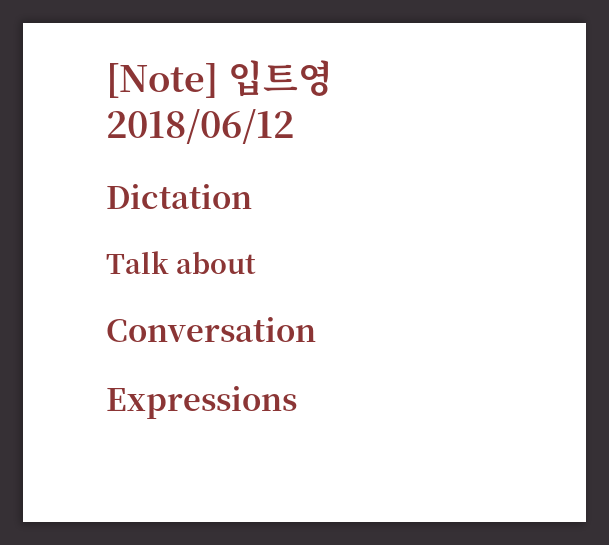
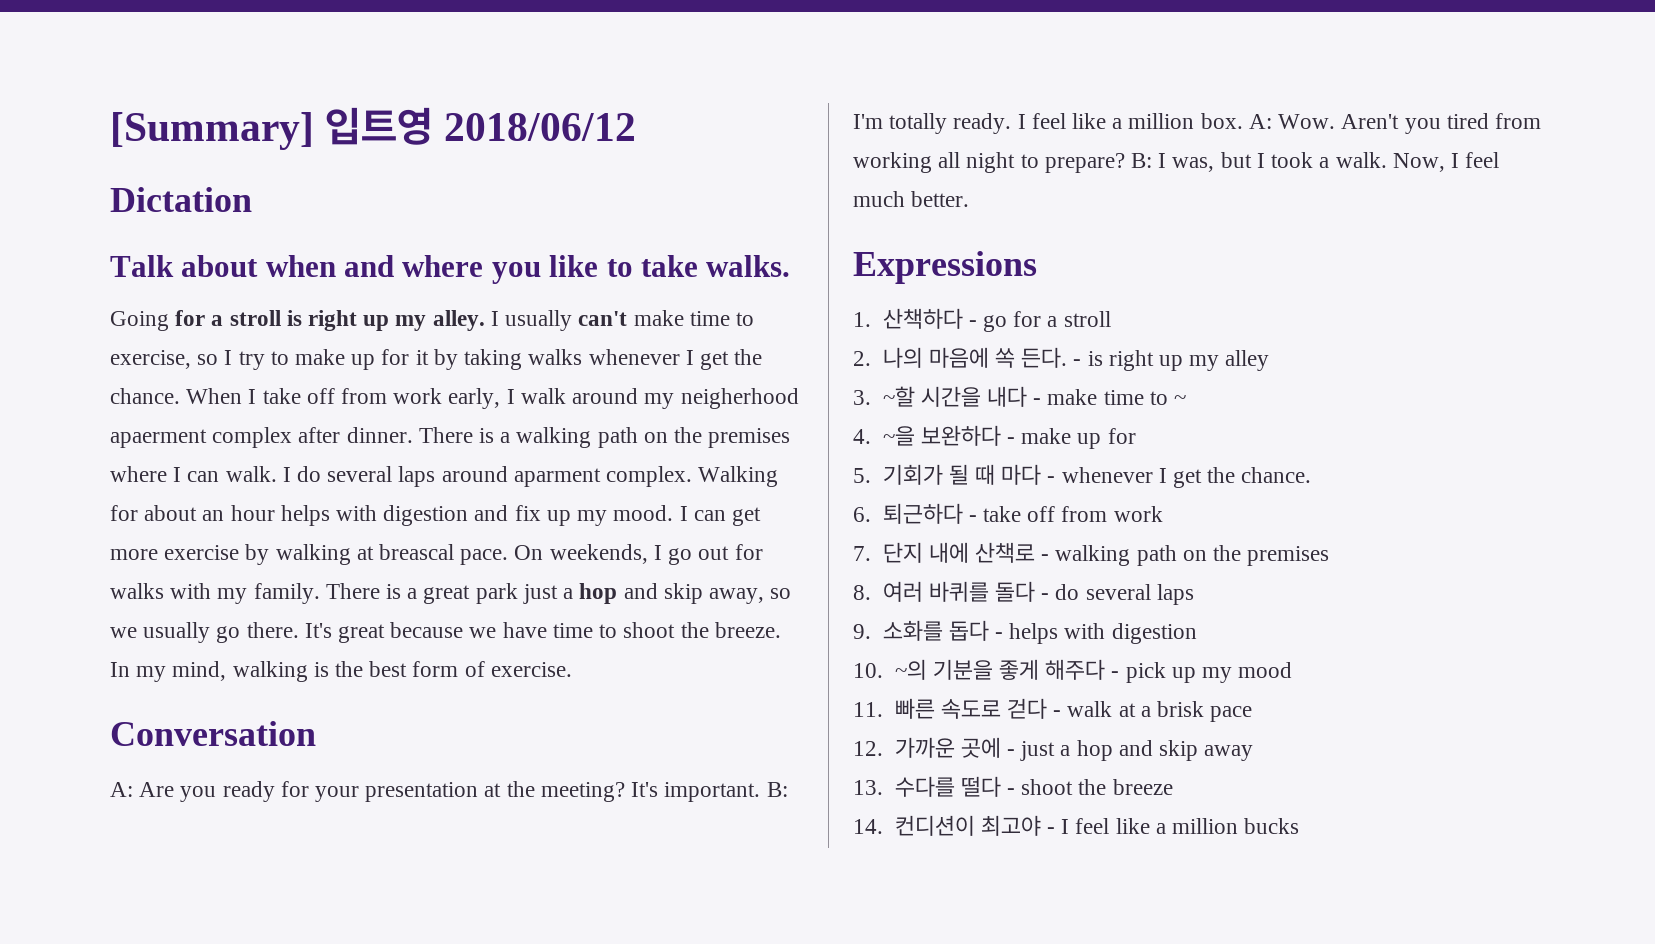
[106,63,218,98] [Note] -> [110,112,314,150] [Summary]
[106,317,316,342] [106,386,297,419] // Conversation // Expressions -> [265,255,791,284] [110,310,754,331] [110,349,763,370] [110,388,799,409] [110,427,791,448] [110,466,779,487] [110,505,761,526] [110,544,763,565] [110,583,792,604] [110,622,781,643] [110,661,572,682] [110,721,316,746] [110,781,788,802] [853,113,1541,134] [853,152,1500,173] [853,191,970,207] [853,251,1037,284] [853,308,1111,332] [853,347,1270,371] [853,386,1186,407] [853,425,1136,449] [853,464,1312,488] [853,503,1163,524] [853,542,1330,566] [853,581,1194,605] [853,620,1197,644] [853,659,1293,683] [853,698,1253,722] [853,737,1254,761] [853,776,1173,797] [853,815,1300,836] when and where you like to take walks. // Going for a stroll is right up my alley. I usually can't make time to exercise, so I try to make up for it by taking walks whenever I get the chance. When I take off from work early, I walk around my neigherhood apaerment complex after dinner. There is a walking path on the premises where I can walk. I do several laps around aparment complex. Walking for about an hour helps with digestion and fix up my mood. I can get more exercise by walking at breascal pace. On weekends, I go out for walks with my family. There is a great park just a hop and skip away, so we usually go there. It's great because we have time to shoot the breeze. In my mind, walking is the best form of exercise. // Conversation // A: Are you ready for your presentation at the meeting? It's important. B: I'm totally ready. I feel like a million box. A: Wow. Aren't you tired from working all night to prepare? B: I was, but I took a walk. Now, I feel much better. // Expressions // 1. 산책하다 - go for a stroll // 2. 나의 마음에 쏙 든다. - is right up my alley // 3. ~할 시간을 내다 - make time to ~ // 4. ~을 보완하다 - make up for // 5. 기회가 될 때 마다 - whenever I get the chance. // 6. 퇴근하다 - take off from work // 7. 단지 내에 산책로 - walking path on the premises // 8. 여러 바퀴를 돌다 - do several laps // 9. 소화를 돕다 - helps with digestion // 10. ~의 기분을 좋게 해주다 - pick up my mood // 11. 빠른 속도로 걷다 - walk at a brisk pace // 12. 가까운 곳에 - just a hop and skip away // 13. 수다를 떨다 - shoot the breeze // 14. 컨디션이 최고야 - I feel like a million bucks

